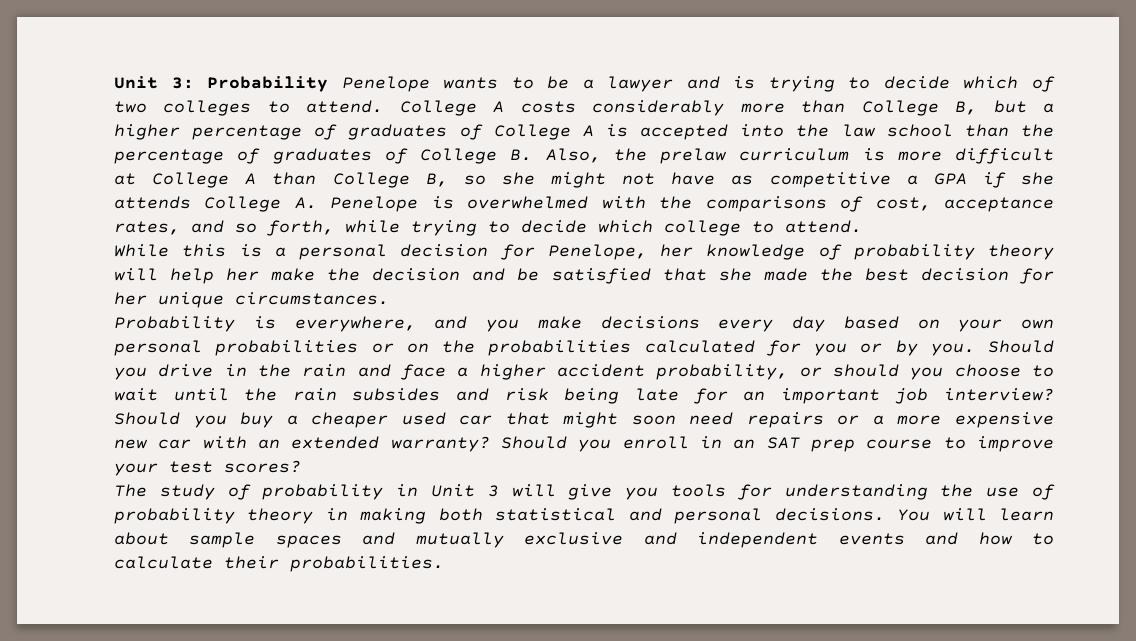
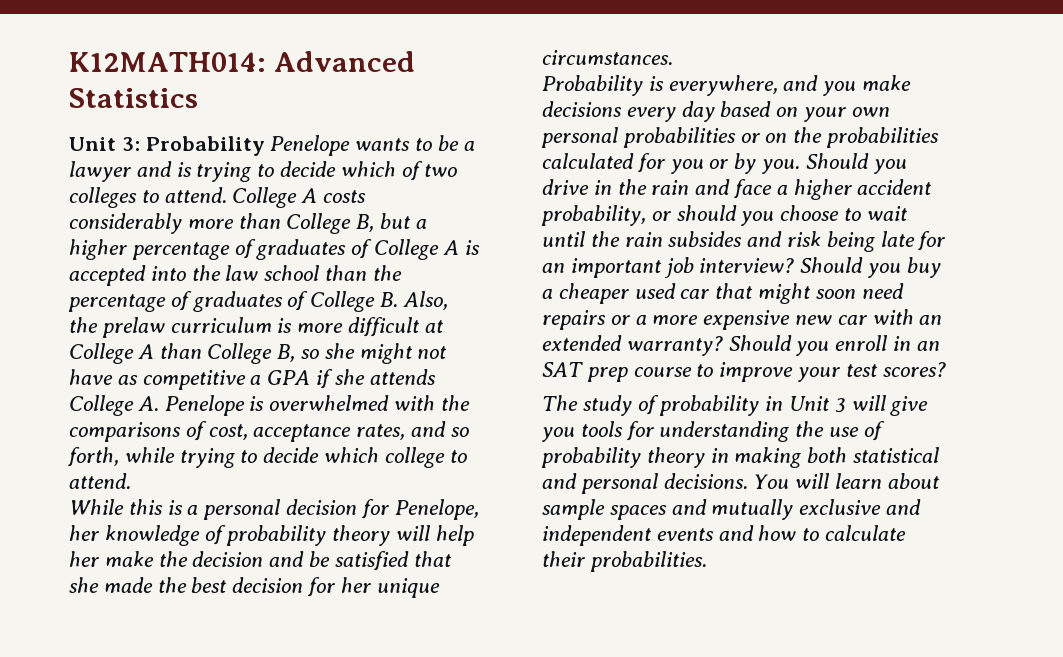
(114, 82) none -> [69,51,415,72] [69,88,198,108] K12MATH014: Advanced Statistics //

